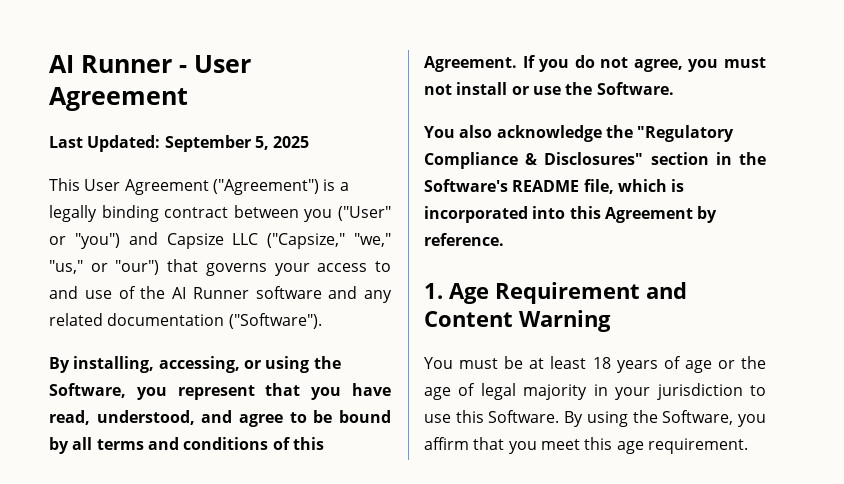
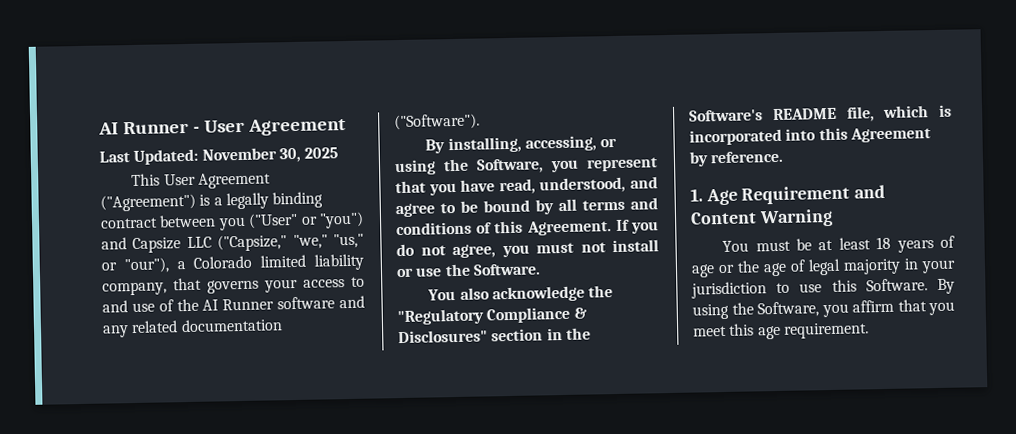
[164,135,269,152] September 5, -> [201,147,301,163] November 30,
[115,260,160,275] "our") -> [123,253,364,274] [102,281,167,296] "our"), a Colorado limited liability company,

